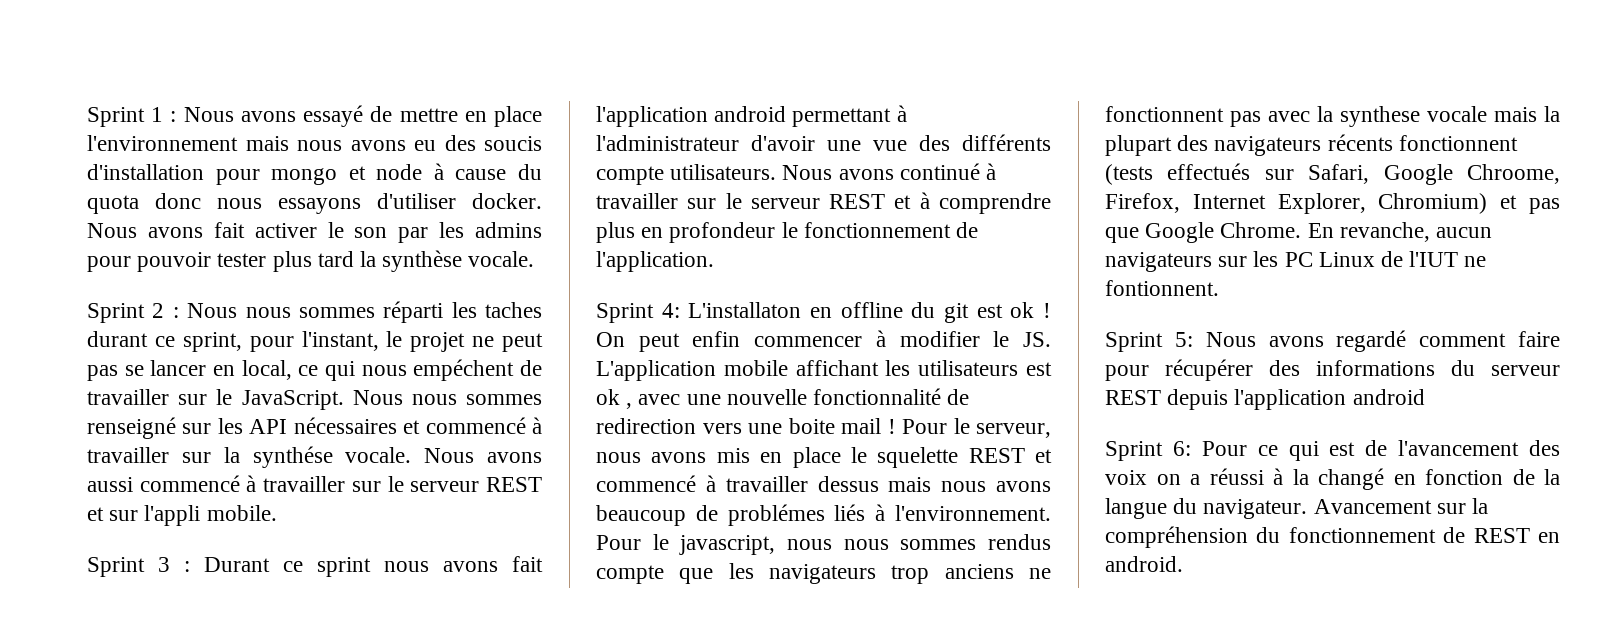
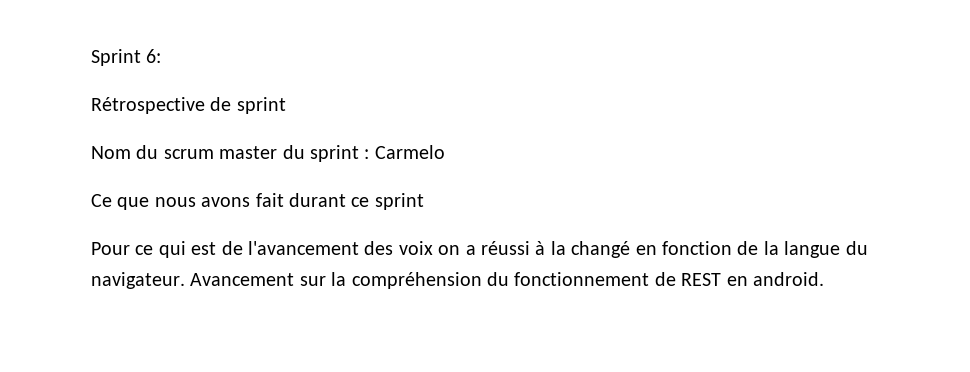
[87,105,542,127] [87,135,542,151] [87,163,542,185] [87,193,542,214] [87,222,542,243] [87,250,535,272] [87,301,542,323] [87,331,543,352] [87,359,542,381] [87,389,542,410] [87,417,542,439] [87,446,542,468] [87,475,542,492] [87,505,277,526] [87,556,543,577] [596,105,907,127] [596,134,1051,151] [596,163,997,185] [596,192,1051,214] [596,222,979,243] [596,251,714,272] [596,302,1051,323] [596,330,1051,352] [596,360,1052,381] [596,388,970,409] [596,418,1051,438] [596,447,1052,468] [596,475,1051,492] [596,504,1051,526] [596,534,1051,555] [596,563,1051,584] [1105,106,1560,127] [1105,134,1518,156] [1105,163,1560,185] [1105,193,1560,214] [1105,222,1493,243] [1105,251,1487,272] [1105,280,1219,296] [1105,330,1560,352] [1105,359,1560,381] [1105,389,1425,410] [1105,441,1191,461] Sprint 1 : Nous avons essayé de mettre en place l'environnement mais nous avons eu des soucis d'installation pour mongo et node à cause du quota donc nous essayons d'utiliser docker. Nous avons fait activer le son par les admins pour pouvoir tester plus tard la synthèse vocale. // Sprint 2 : Nous nous sommes réparti les taches durant ce sprint, pour l'instant, le projet ne peut pas se lancer en local, ce qui nous empéchent de travailler sur le JavaScript. Nous nous sommes renseigné sur les API nécessaires et commencé à travailler sur la synthése vocale. Nous avons aussi commencé à travailler sur le serveur REST et sur l'appli mobile. // Sprint 3 : Durant ce sprint nous avons fait l'application android permettant à l'administrateur d'avoir une vue des différents compte utilisateurs. Nous avons continué à travailler sur le serveur REST et à comprendre plus en profondeur le fonctionnement de l'application. // Sprint 4: L'installaton en offline du git est ok ! On peut enfin commencer à modifier le JS. L'application mobile affichant les utilisateurs est ok , avec une nouvelle fonctionnalité de redirection vers une boite mail ! Pour le serveur, nous avons mis en place le squelette REST et commencé à travailler dessus mais nous avons beaucoup de problémes liés à l'environnement. Pour le javascript, nous nous sommes rendus compte que les navigateurs trop anciens ne fonctionnent pas avec la synthese vocale mais la plupart des navigateurs récents fonctionnent (tests effectués sur Safari, Google Chroome, Firefox, Internet Explorer, Chromium) et pas que Google Chrome. En revanche, aucun navigateurs sur les PC Linux de l'IUT ne fontionnent. // Sprint 5: Nous avons regardé comment faire pour récupérer des informations du serveur REST depuis l'application android // Sprint 6: -> [91,49,162,66] [91,97,286,114] [91,145,445,162] [91,193,424,210] Sprint 6: // Rétrospective de sprint // Nom du scrum master du sprint : Carmelo // Ce que nous avons fait durant ce sprint //

